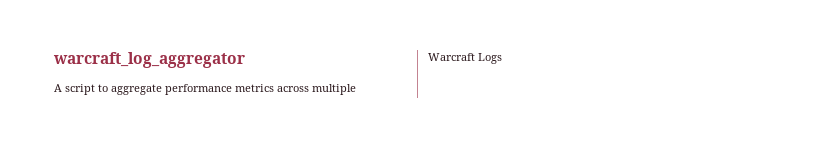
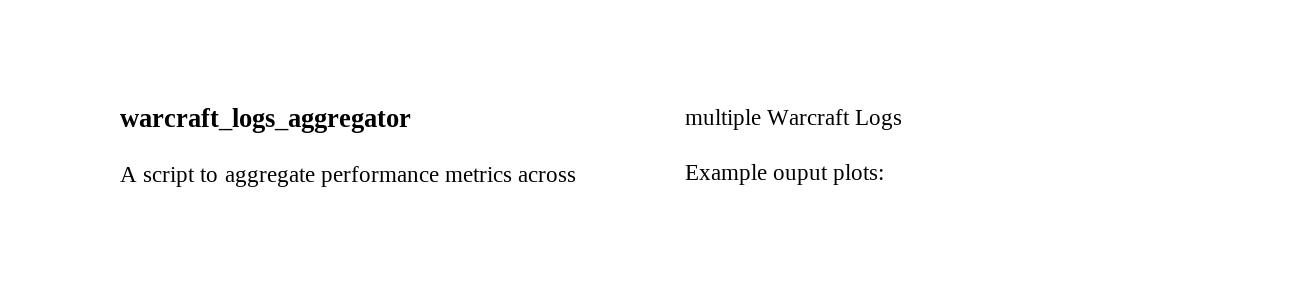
[53,52,245,68] warcraft_log_aggregator -> [120,108,411,133] warcraft_logs_aggregator
(502, 58) none -> [685,164,885,185] // Example ouput plots:

